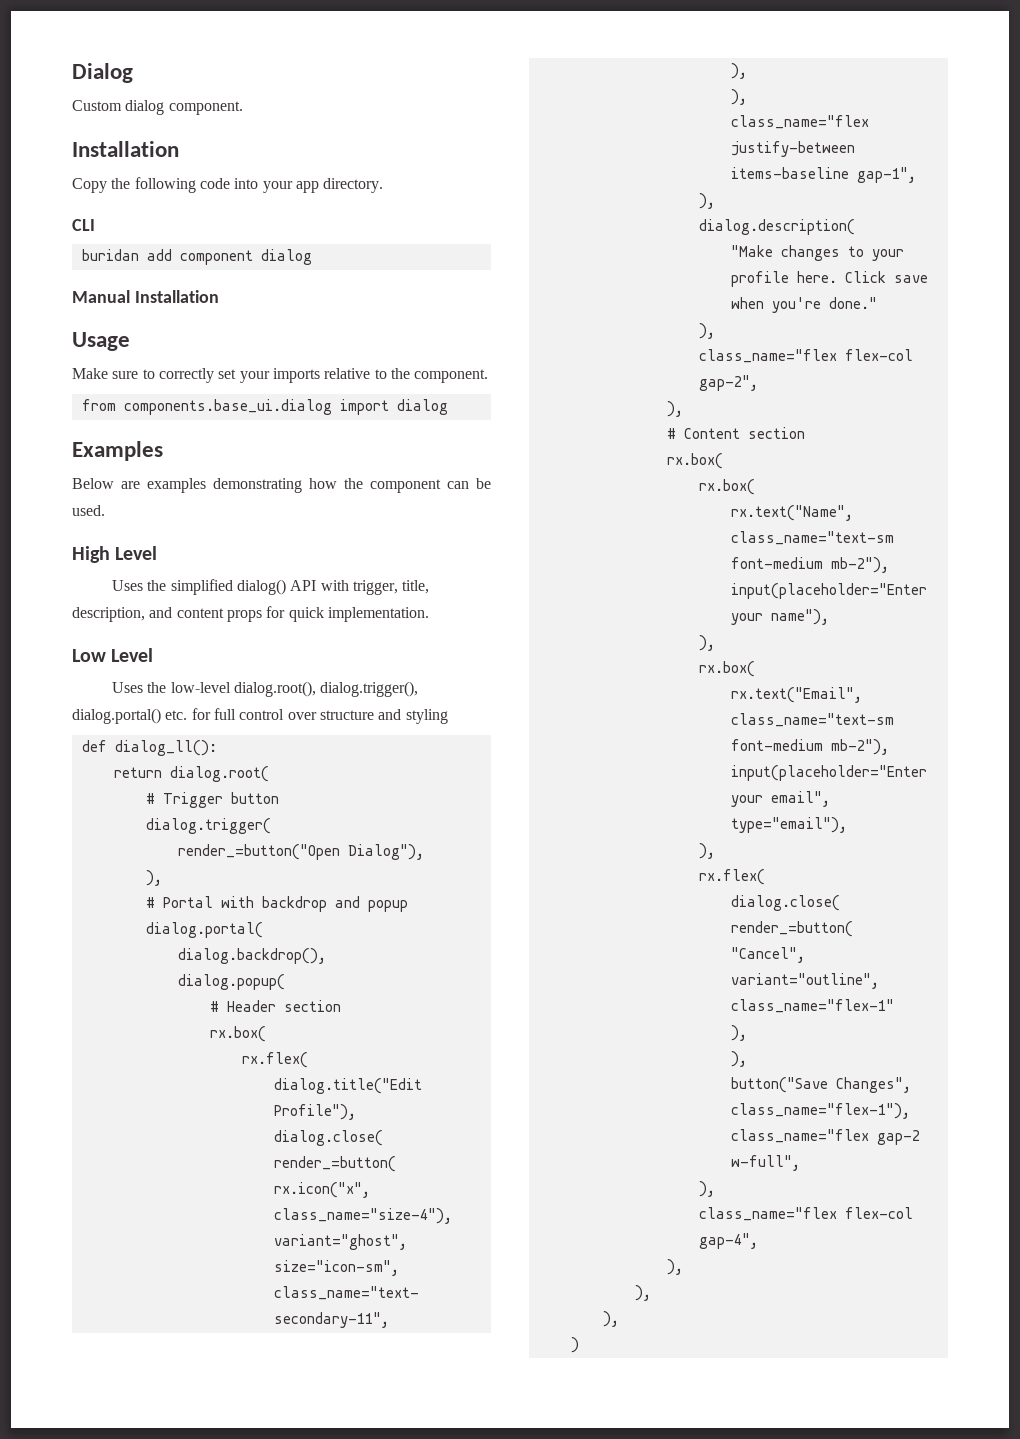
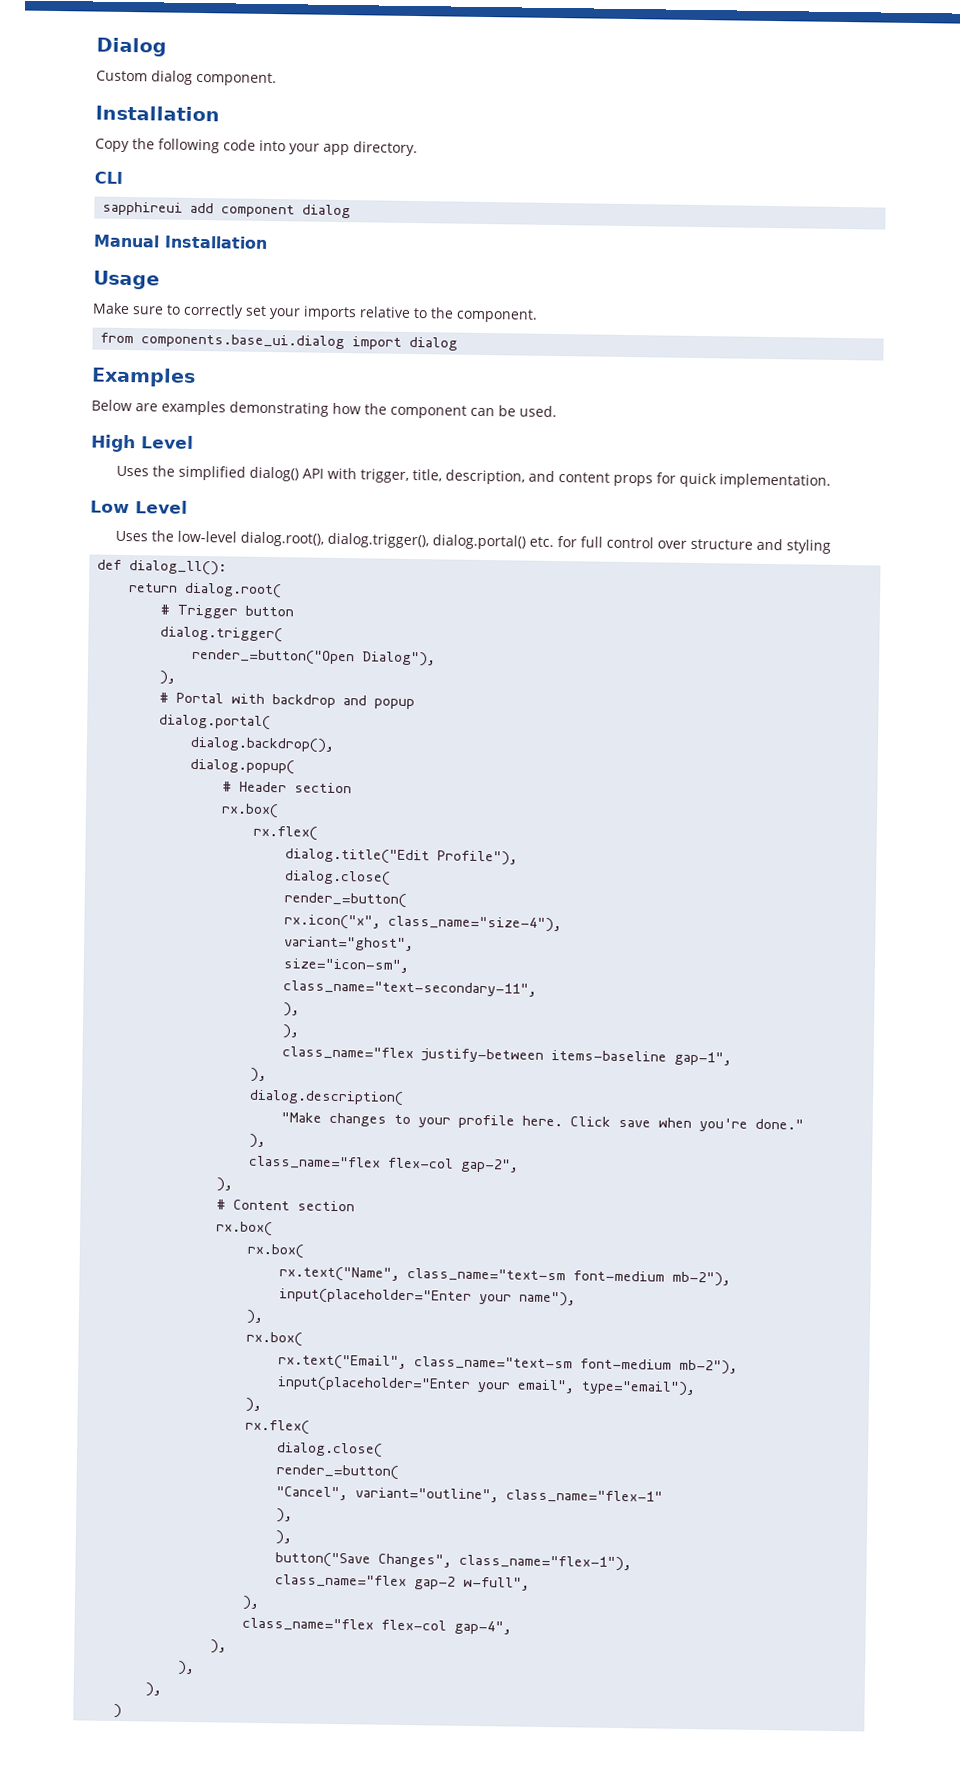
[81,249,139,261] buridan -> [102,201,184,216] sapphireui

